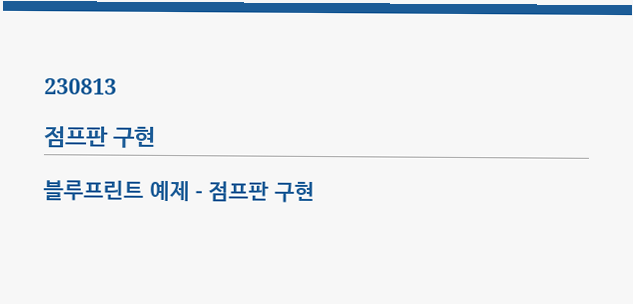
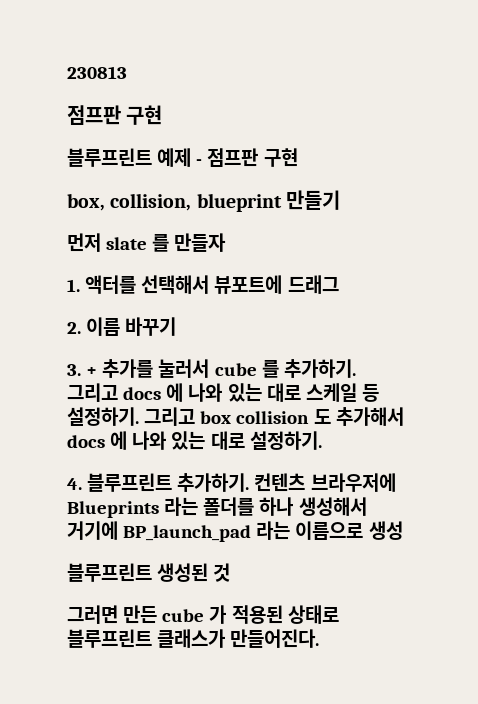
(315, 192) none -> [67,190,341,212] [67,233,227,252] [67,275,339,294] [67,317,177,336] [67,359,356,378] [67,383,379,402] [67,407,404,426] [67,431,322,450] [67,473,396,492] [67,497,367,518] [67,521,403,542] [67,563,231,582] [67,605,339,624] [67,629,320,648] // box, collision, blueprint 만들기 // 먼저 slate 를 만들자 // 1. 액터를 선택해서 뷰포트에 드래그 // 2. 이름 바꾸기 // 3. + 추가를 눌러서 cube 를 추가하기. 그리고 docs 에 나와 있는 대로 스케일 등 설정하기. 그리고 box collision 도 추가해서 docs 에 나와 있는 대로 설정하기. // 4. 블루프린트 추가하기. 컨텐츠 브라우저에 Blueprints 라는 폴더를 하나 생성해서 거기에 BP_launch_pad 라는 이름으로 생성 // 블루프린트 생성된 것 // 그러면 만든 cube 가 적용된 상태로 블루프린트 클래스가 만들어진다.

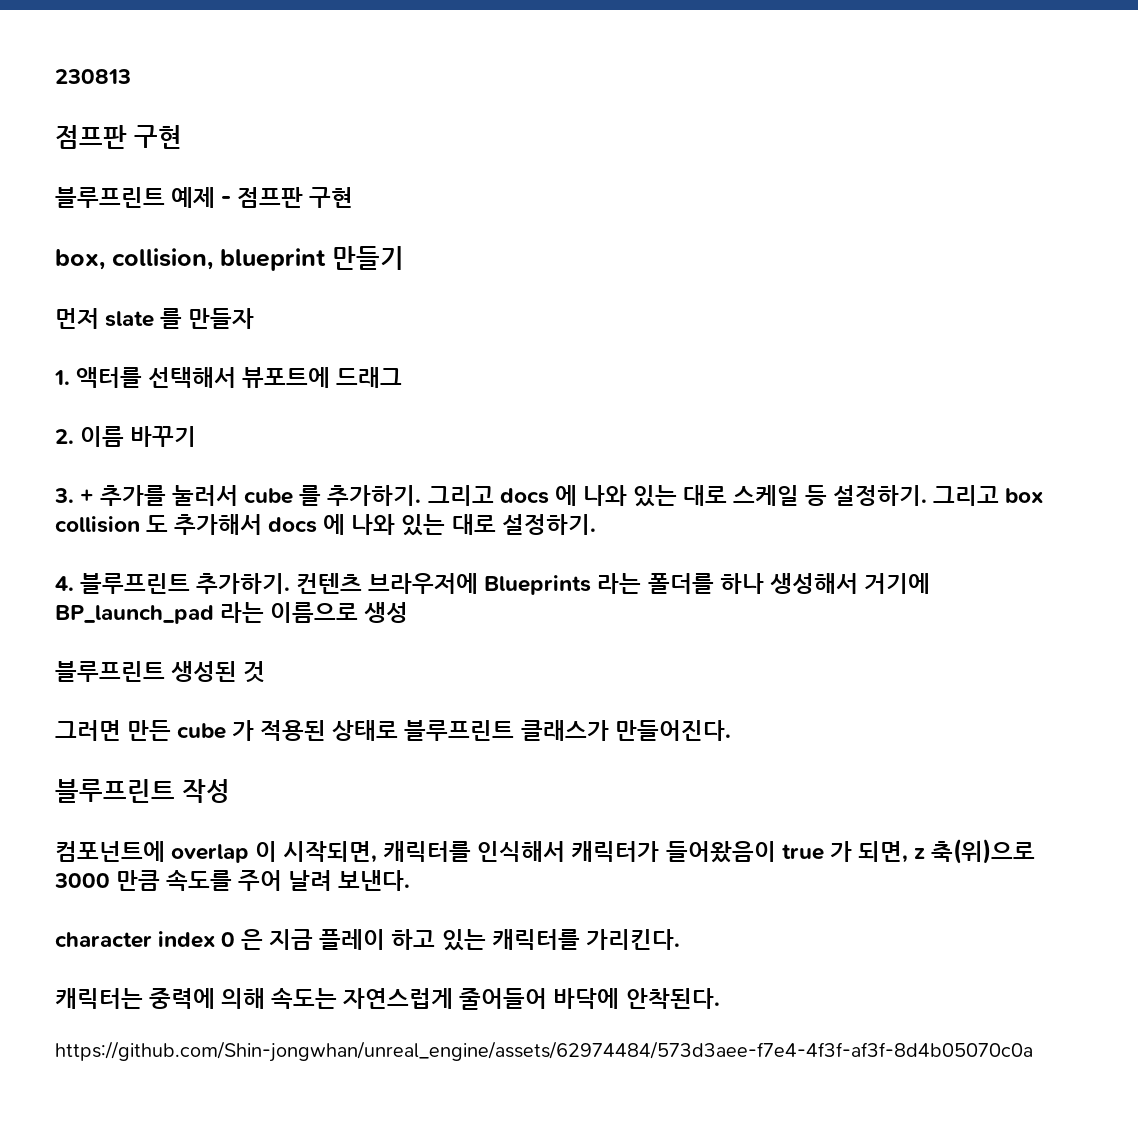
(320, 638) none -> [55,779,230,803] [55,839,1035,864] [54,870,411,891] [55,929,680,951] [55,988,720,1010] [55,1041,1033,1062] // 블루프린트 작성 // 컴포넌트에 overlap 이 시작되면, 캐릭터를 인식해서 캐릭터가 들어왔음이 true 가 되면, z 축(위)으로 3000 만큼 속도를 주어 날려 보낸다. // character index 0 은 지금 플레이 하고 있는 캐릭터를 가리킨다. // 캐릭터는 중력에 의해 속도는 자연스럽게 줄어들어 바닥에 안착된다. // https://github.com/Shin-jongwhan/unreal_engine/assets/62974484/573d3aee-f7e4-4f3f-af3f-8d4b05070c0a

